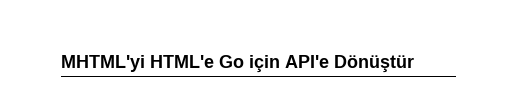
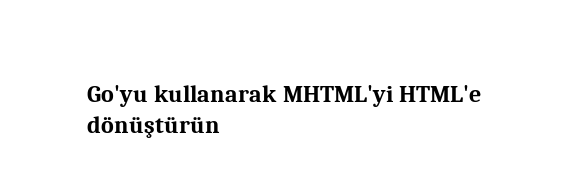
[61,55,414,73] MHTML'yi HTML'e Go için API'e Dönüştür -> [87,85,482,107] [87,116,220,138] Go'yu kullanarak MHTML'yi HTML'e dönüştürün

